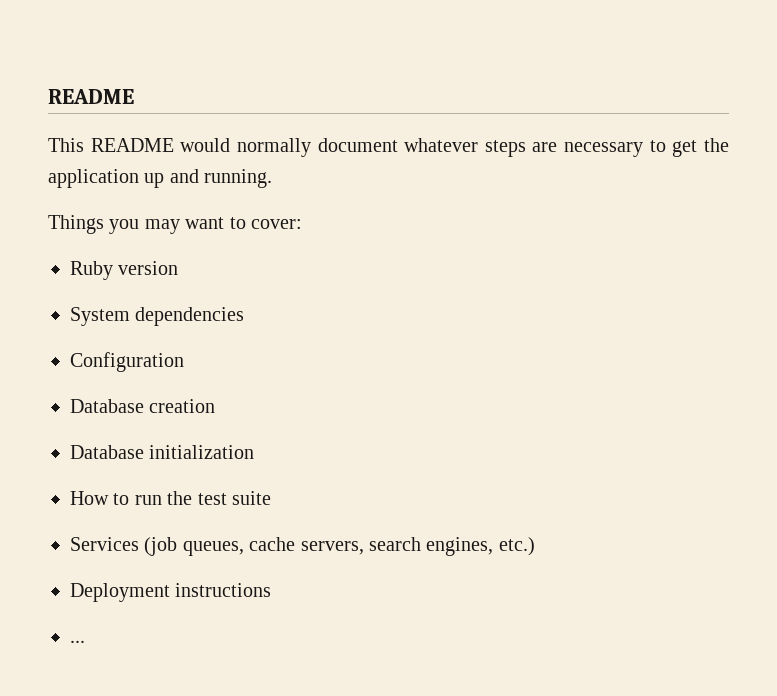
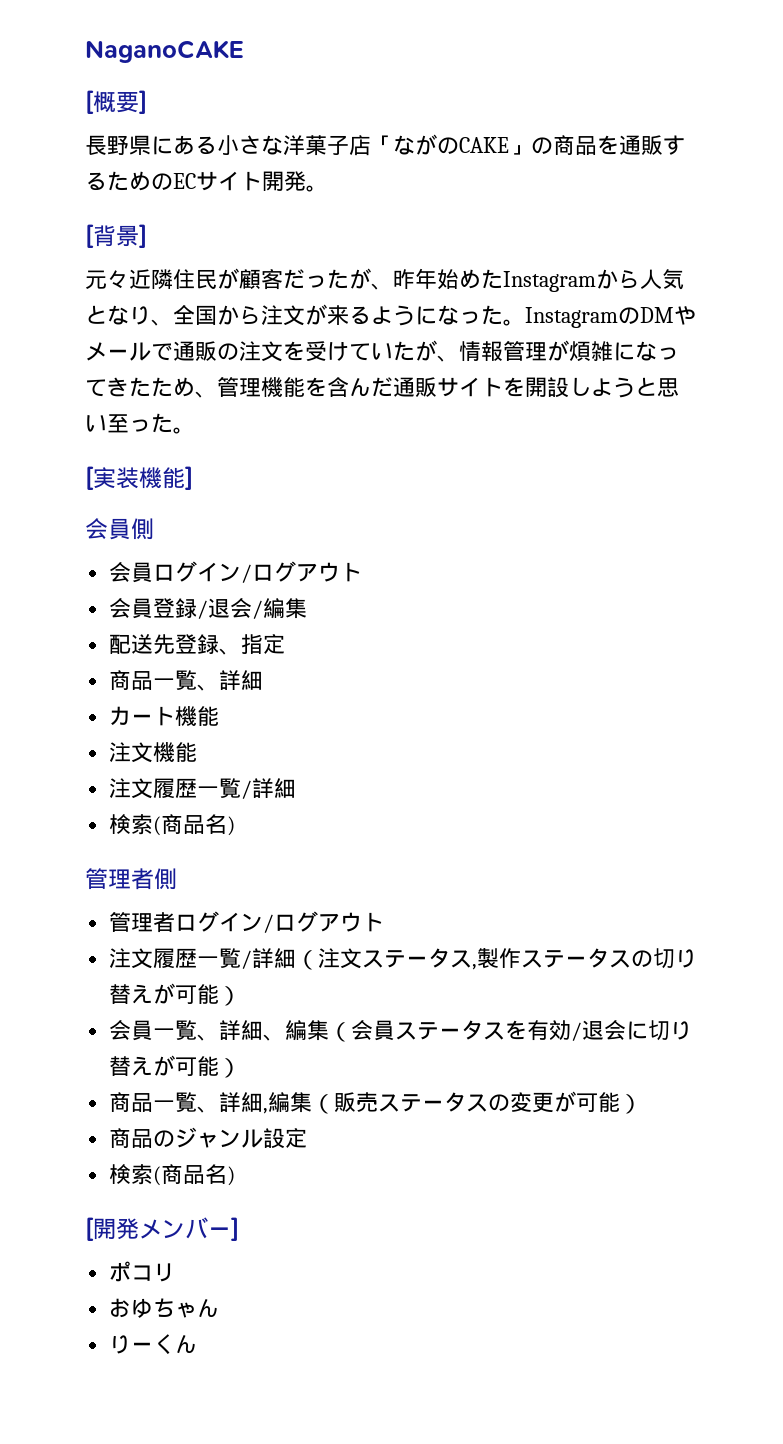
[48,89,134,104] [48,138,729,157] [48,169,273,188] [48,215,302,234] [70,261,179,280] [70,307,245,326] [70,352,184,372] [70,399,216,413] [70,445,255,459] [70,491,271,505] [70,537,535,556] [70,583,272,602] [70,640,85,643] README // This README would normally document whatever steps are necessary to get the application up and running. // Things you may want to cover: // Ruby version // System dependencies // Configuration // Database creation // Database initialization // How to run the test suite // Services (job queues, cache servers, search engines, etc.) // Deployment instructions // ... -> [85,40,244,63] [85,90,147,114] [85,134,685,156] [85,171,328,192] [85,224,147,248] [85,268,684,292] [85,304,696,328] [85,340,679,362] [85,377,679,398] [85,413,195,434] [85,466,193,490] [85,518,154,540] [109,561,363,583] [109,598,308,619] [109,634,286,655] [109,670,264,691] [109,706,220,726] [109,742,198,763] [109,778,297,799] [109,814,236,836] [85,868,177,890] [109,911,385,933] [109,948,698,970] [109,983,242,1006] [109,1020,693,1042] [109,1055,242,1078] [109,1091,643,1114] [109,1127,308,1149] [109,1164,236,1186] [85,1217,239,1241] [109,1261,176,1282] [109,1298,220,1318] [109,1334,198,1355] NaganoCAKE // [概要] // 長野県にある小さな洋菓子店「ながのCAKE」の商品を通販するためのECサイト開発。 // [背景] // 元々近隣住民が顧客だったが、昨年始めたInstagramから人気となり、全国から注文が来るようになった。InstagramのDMやメールで通販の注文を受けていたが、情報管理が煩雑になってきたため、管理機能を含んだ通販サイトを開設しようと思い至った。 // [実装機能] // 会員側 // 会員ログイン/ログアウト // 会員登録/退会/編集 // 配送先登録、指定 // 商品一覧、詳細 // カート機能 // 注文機能 // 注文履歴一覧/詳細 // 検索(商品名) // 管理者側 // 管理者ログイン/ログアウト // 注文履歴一覧/詳細（注文ステータス,製作ステータスの切り替えが可能） // 会員一覧、詳細、編集（会員ステータスを有効/退会に切り替えが可能） // 商品一覧、詳細,編集（販売ステータスの変更が可能） // 商品のジャンル設定 // 検索(商品名) // [開発メンバー] // ポコリ // おゆちゃん // りーくん

